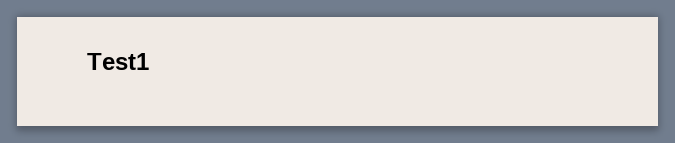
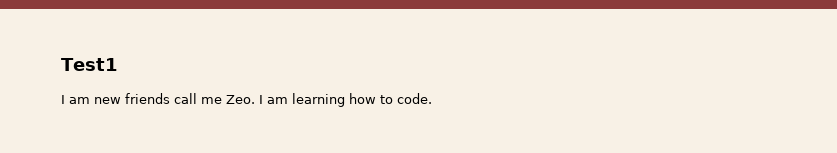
(149, 61) none -> [61,93,432,107] // I am new friends call me Zeo. I am learning how to code.

